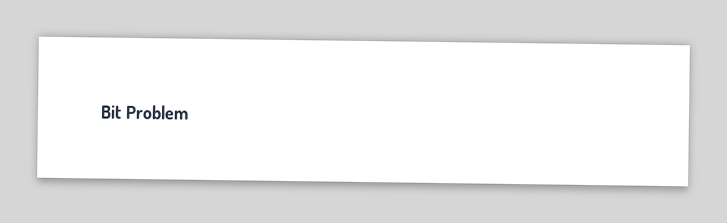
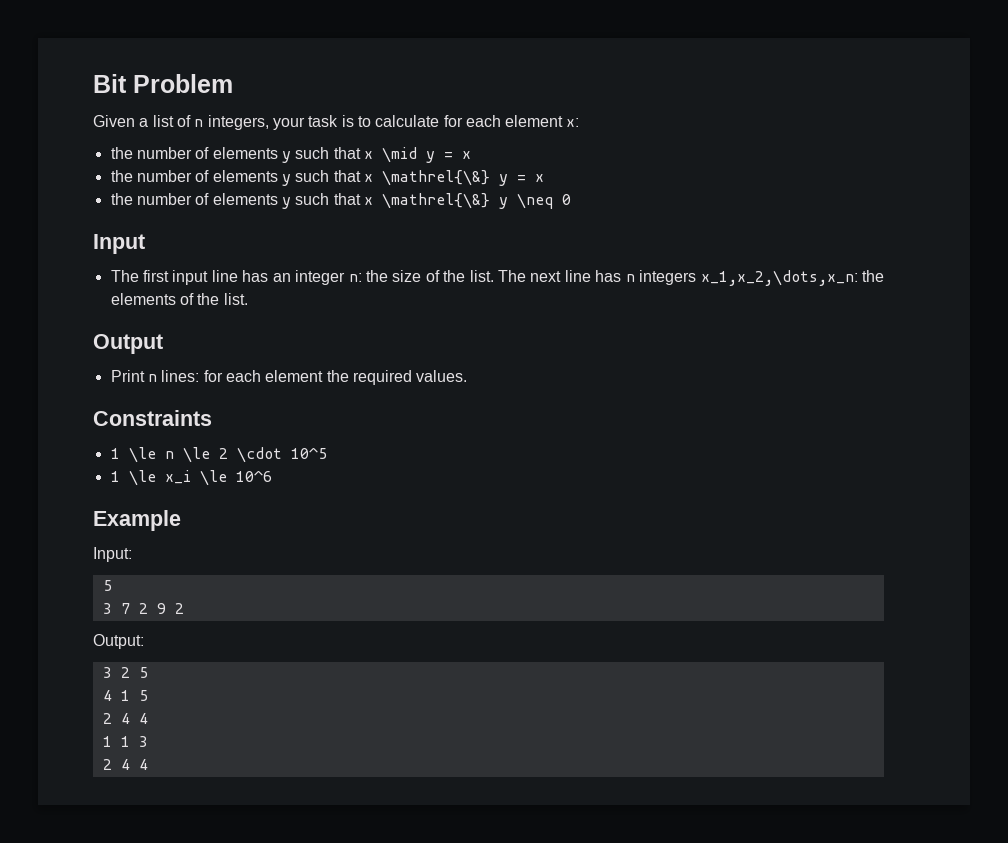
(189, 112) none -> [93,115,580,130] [110,147,471,163] [110,170,544,186] [110,193,571,209] [93,234,145,254] [110,270,884,286] [110,293,248,305] [93,334,163,354] [110,370,468,385] [93,410,212,426] [110,447,327,463] [110,470,272,486] [93,510,181,531] [93,547,132,562] [102,580,112,591] [102,603,184,614] [93,634,144,649] [102,667,148,678] [102,690,148,701] [102,713,148,724] [102,736,148,747] [102,759,148,770] // Given a list of n integers, your task is to calculate for each element x: // the number of elements y such that x \mid y = x // the number of elements y such that x \mathrel{\&} y = x // the number of elements y such that x \mathrel{\&} y \neq 0 // Input // The first input line has an integer n: the size of the list. The next line has n integers x_1,x_2,\dots,x_n: the elements of the list. // Output // Print n lines: for each element the required values. // Constraints // 1 \le n \le 2 \cdot 10^5 // 1 \le x_i \le 10^6 // Example // Input: // 5 // 3 7 2 9 2 // Output: // 3 2 5 // 4 1 5 // 2 4 4 // 1 1 3 // 2 4 4

